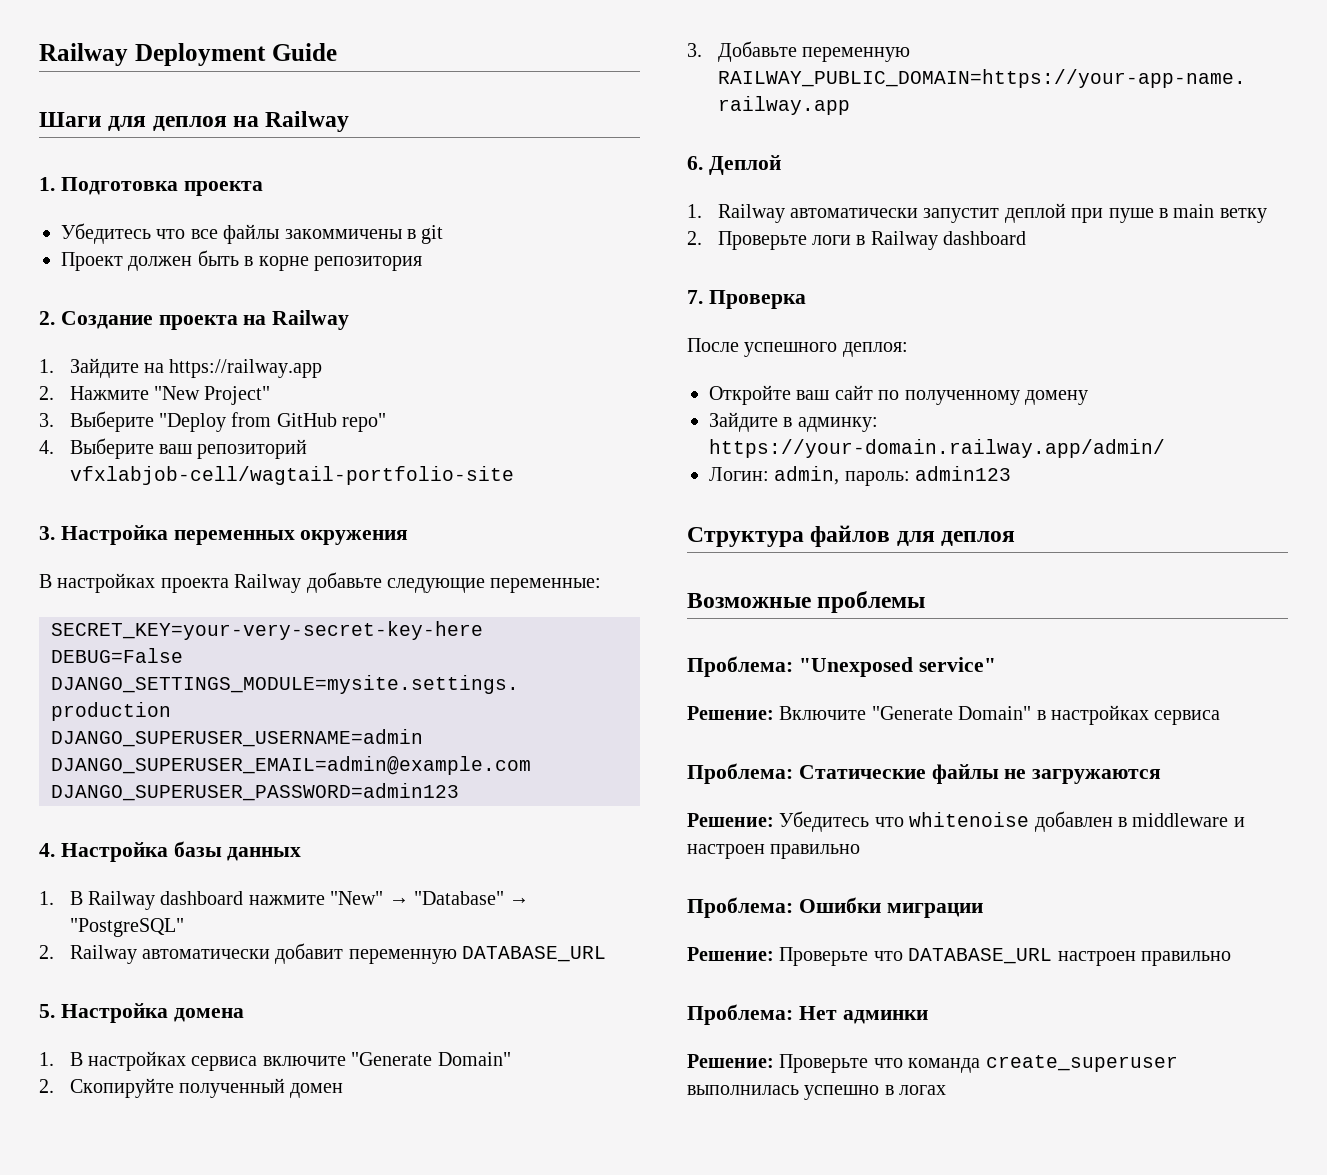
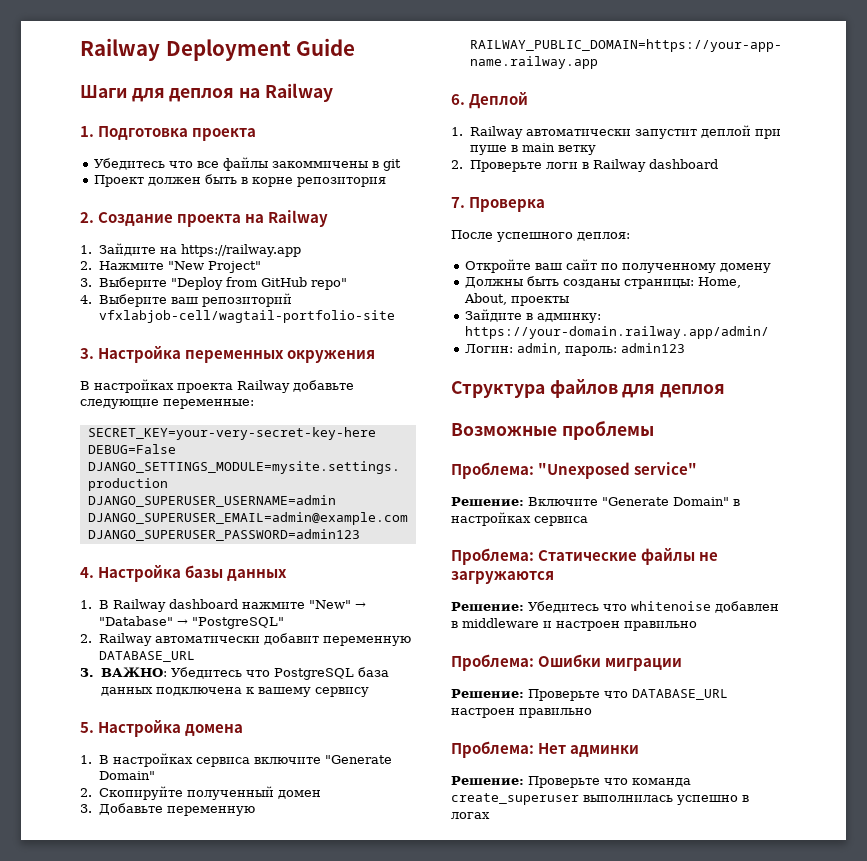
(607, 954) none -> [80,667,389,680] [100,687,369,697] // 3. ВАЖНО: Убедитесь что PostgreSQL база данных подключена к вашему сервису
(1088, 397) none -> [465,276,742,289] [464,293,570,306] // Должны быть созданы страницы: Home, About, проекты

